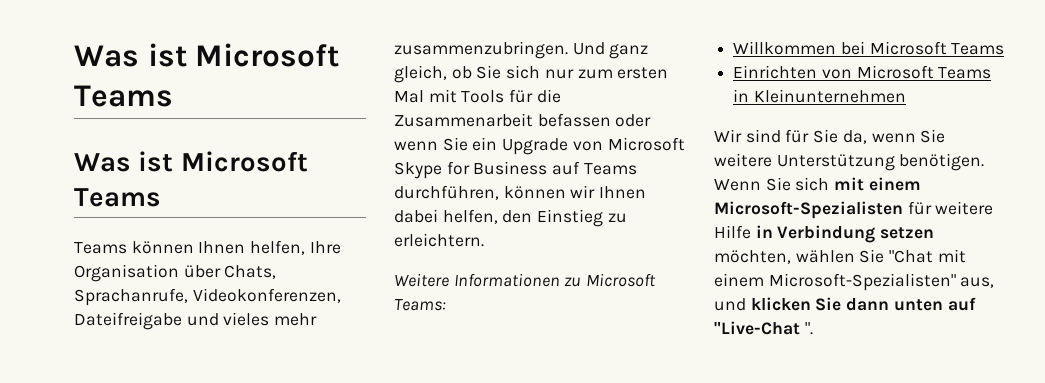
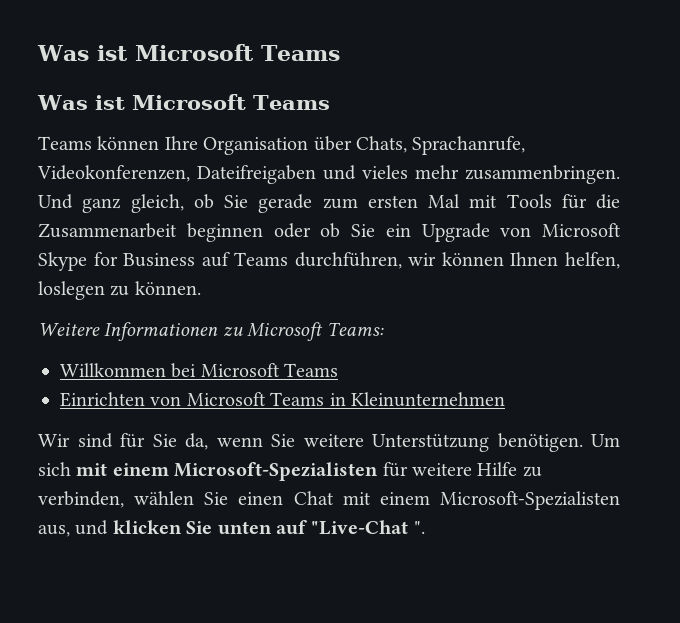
[198,240,306,255] Ihnen helfen, -> (160, 143) none
[74,312,182,330] Dateifreigabe -> [197,165,316,184] Dateifreigaben
[394,41,568,59] zusammenzubringen. -> [465,165,620,184] zusammenbringen.
[506,65,574,79] sich nur -> [258,194,313,213] gerade
[537,113,652,127] [394,141,438,151] befassen oder wenn -> [186,223,341,242] beginnen oder ob
[503,185,647,199] [394,209,627,227] [394,233,484,247] können wir Ihnen dabei helfen, den Einstieg zu erleichtern. -> [408,252,620,269] [38,281,201,300] wir können Ihnen helfen, loslegen zu können.
[714,177,791,191] Wenn Sie -> [591,434,620,447] Um
[755,225,935,243] [714,249,966,264] [714,273,956,291] in Verbindung setzen möchten, wählen Sie "Chat mit einem Microsoft-Spezialisten" -> [522,466,542,477] [38,491,620,510] zu verbinden, wählen Sie einen Chat mit einem Microsoft-Spezialisten
[846,298,890,311] dann -> (213, 527) none

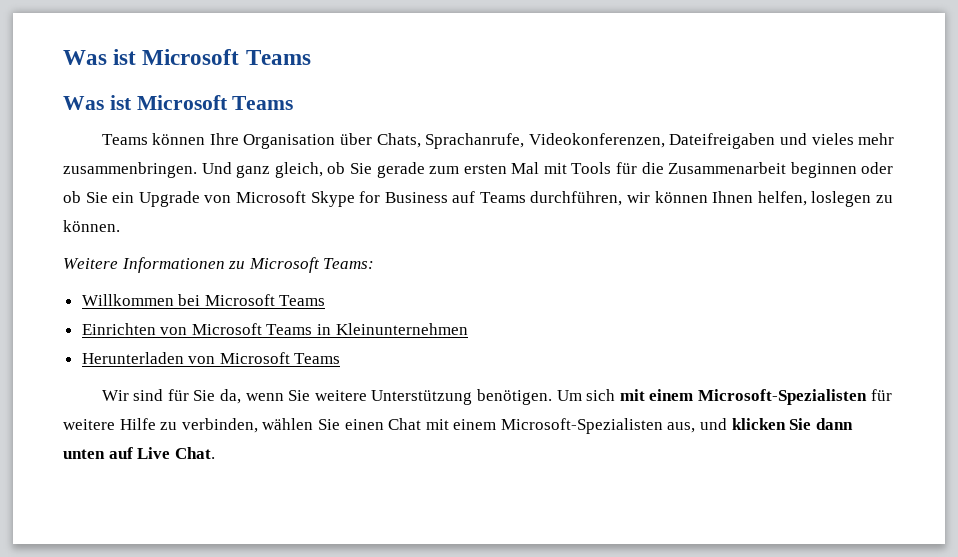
(505, 399) none -> [81,352,341,364] // Herunterladen von Microsoft Teams
(213, 527) none -> [815,418,853,430] dann
[311,520,425,535] "Live-Chat ". -> [137,447,215,459] Live Chat.

